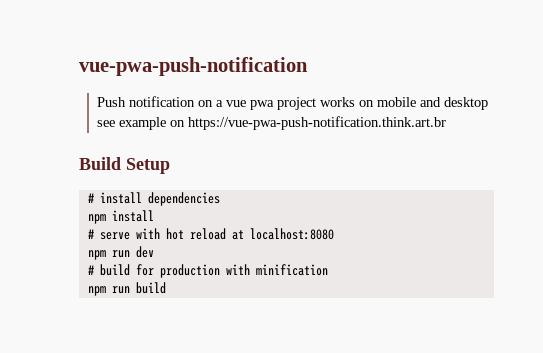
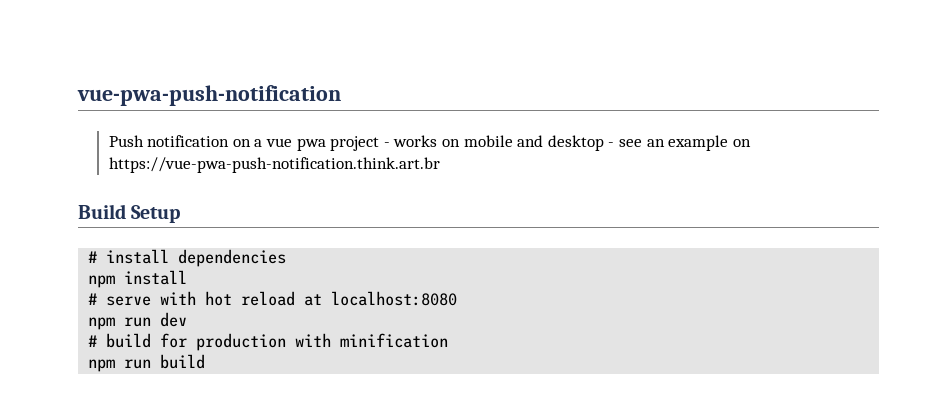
(317, 103) none -> [383,142,390,147] -
[97,120,116,127] see -> [608,139,665,147] - see an

